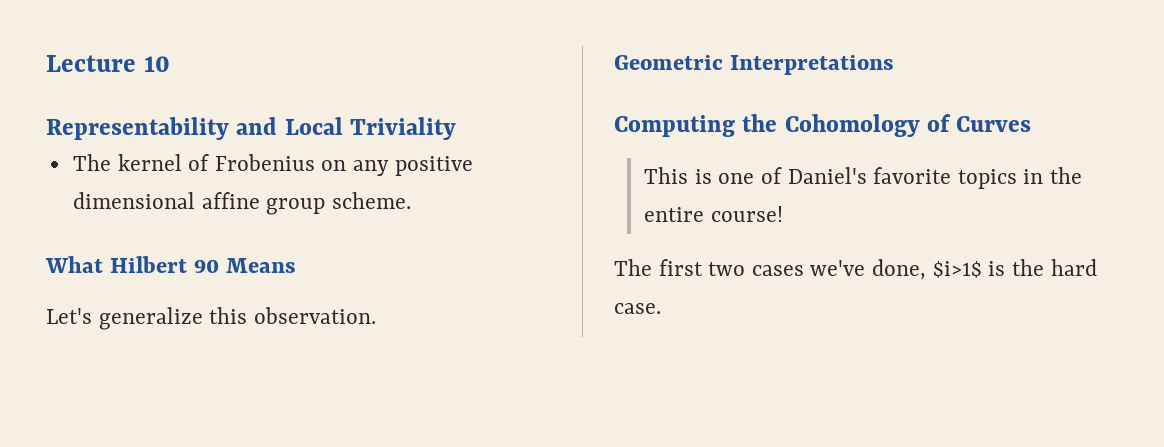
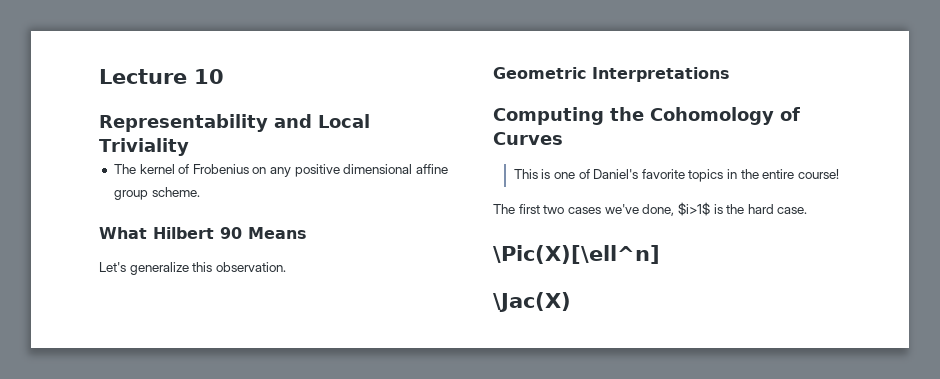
(661, 308) none -> [493,245,660,264] [493,292,571,312] // \Pic(X)[\ell^n] // \Jac(X)

